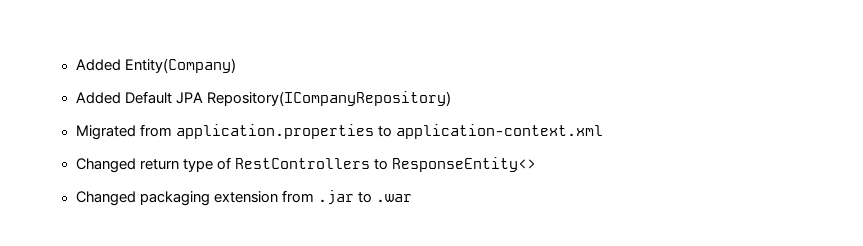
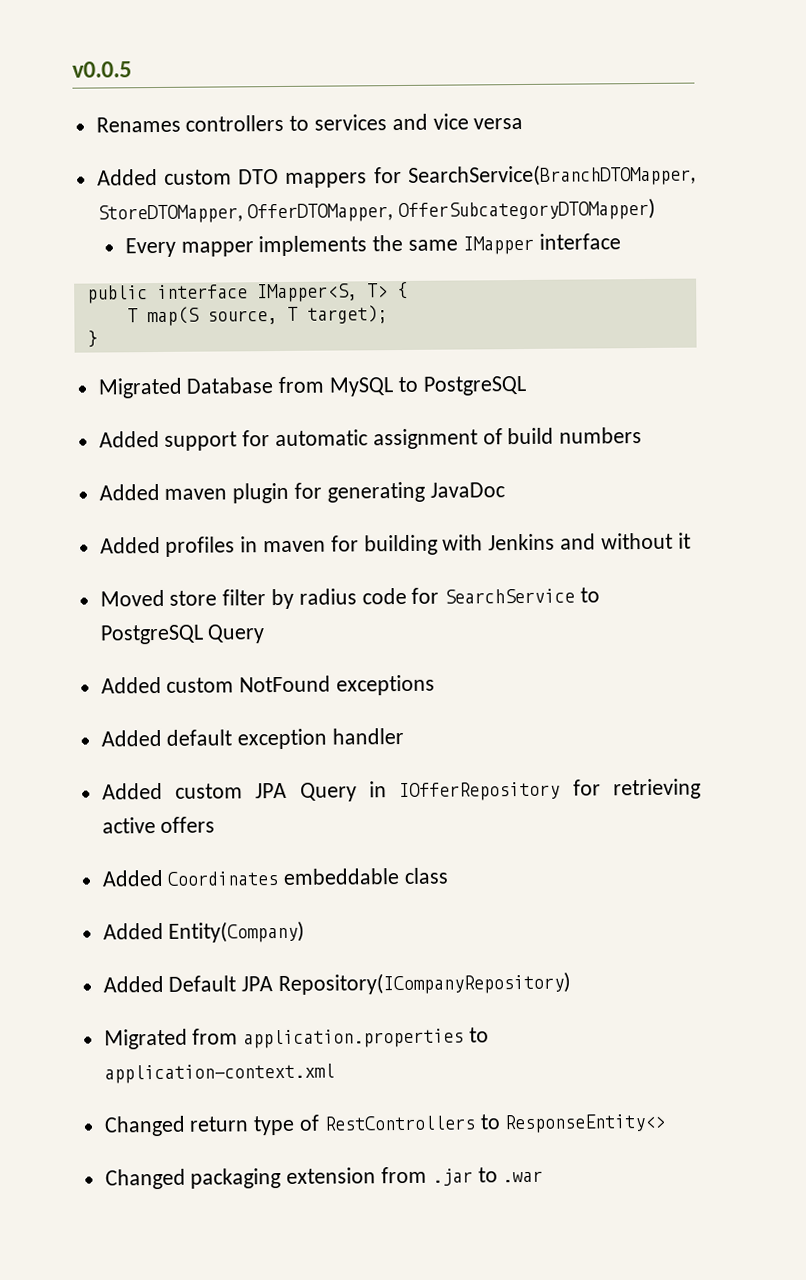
(75, 65) none -> [72,61,132,78] [95,113,524,133] [96,163,696,188] [96,197,657,224] [124,233,621,258] [86,281,408,304] [126,305,388,327] [86,330,98,348] [97,375,526,399] [98,427,643,451] [98,481,505,504] [99,532,691,557] [99,587,601,610] [99,624,266,645] [100,674,436,696] [100,727,405,750] [101,778,701,802] [101,816,216,834] [101,867,450,887] v0.0.5 // Renames controllers to services and vice versa // Added custom DTO mappers for SearchService(BranchDTOMapper, StoreDTOMapper, OfferDTOMapper, OfferSubcategoryDTOMapper) // Every mapper implements the same IMapper interface // public interface IMapper<S, T> { // T map(S source, T target); // } // Migrated Database from MySQL to PostgreSQL // Added support for automatic assignment of build numbers // Added maven plugin for generating JavaDoc // Added profiles in maven for building with Jenkins and without it // Moved store filter by radius code for SearchService to PostgreSQL Query // Added custom NotFound exceptions // Added default exception handler // Added custom JPA Query in IOfferRepository for retrieving active offers // Added Coordinates embeddable class //

